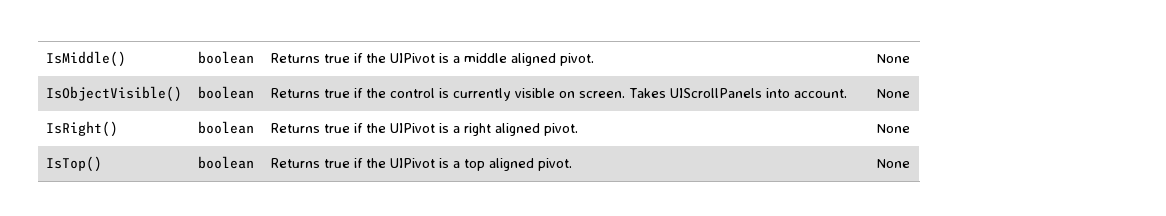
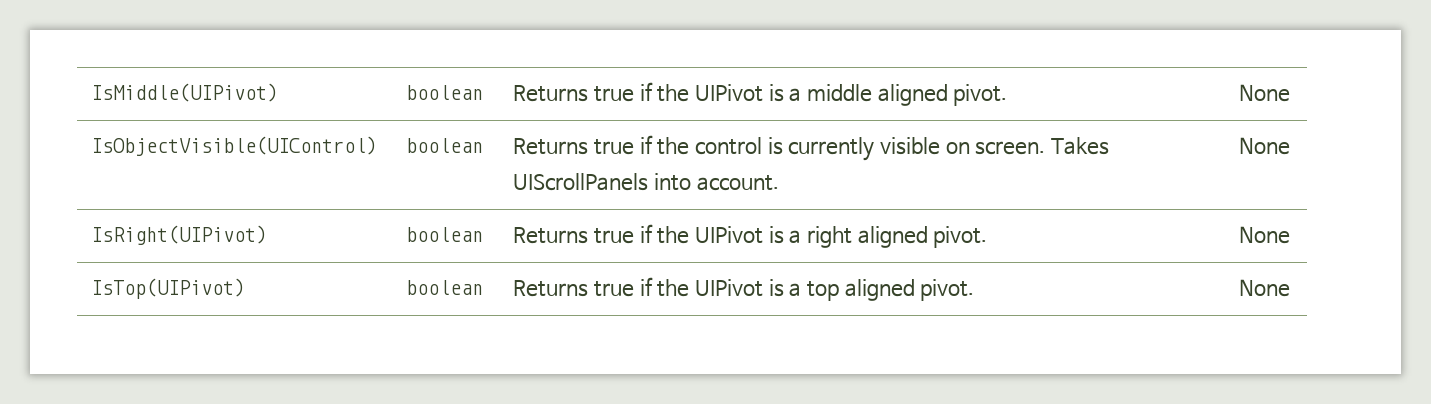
[45,51,126,67] IsMiddle() -> [91,83,279,102] IsMiddle(UIPivot)
[45,86,182,102] IsObjectVisible() -> [91,136,378,156] IsObjectVisible(UIControl)
[45,121,118,137] IsRight() -> [91,225,268,245] IsRight(UIPivot)
[45,156,102,172] IsTop() -> [91,278,246,299] IsTop(UIPivot)

